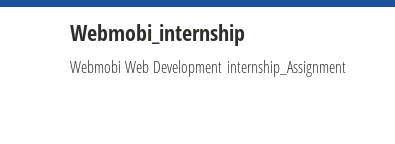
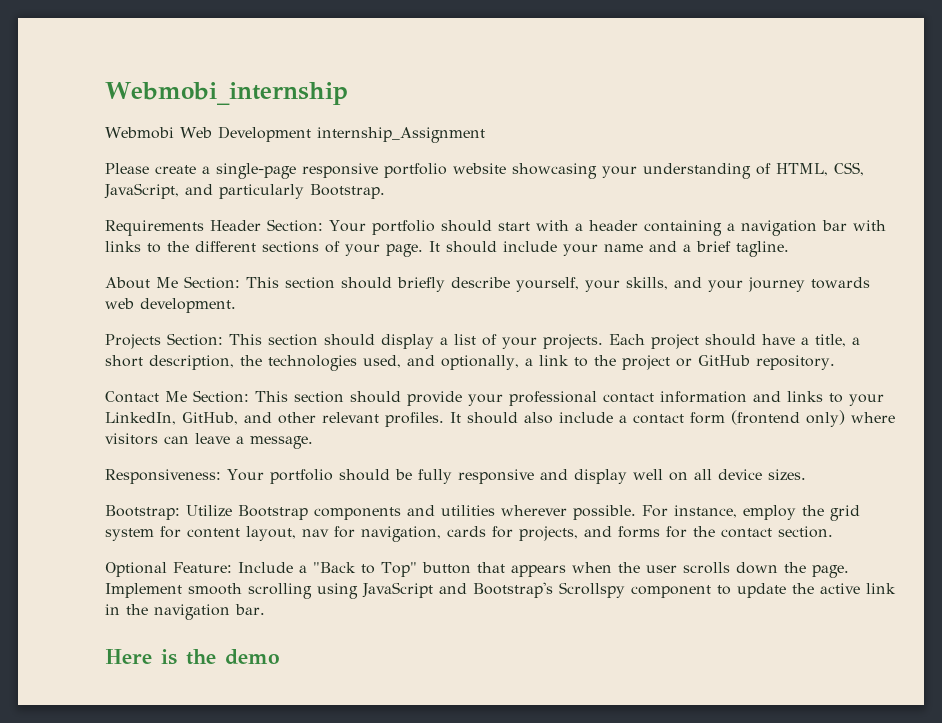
(346, 68) none -> [105,162,864,179] [104,183,385,199] [105,219,886,236] [105,241,789,257] [105,276,870,292] [105,298,236,313] [105,333,860,349] [105,355,835,371] [105,390,884,406] [105,410,895,427] [105,433,313,449] [105,469,806,484] [105,505,860,521] [105,526,833,542] [105,562,849,578] [105,582,896,599] [105,604,265,620] [105,649,280,665] // Please create a single-page responsive portfolio website showcasing your understanding of HTML, CSS, JavaScript, and particularly Bootstrap. // Requirements Header Section: Your portfolio should start with a header containing a navigation bar with links to the different sections of your page. It should include your name and a brief tagline. // About Me Section: This section should briefly describe yourself, your skills, and your journey towards web development. // Projects Section: This section should display a list of your projects. Each project should have a title, a short description, the technologies used, and optionally, a link to the project or GitHub repository. // Contact Me Section: This section should provide your professional contact information and links to your LinkedIn, GitHub, and other relevant profiles. It should also include a contact form (frontend only) where visitors can leave a message. // Responsiveness: Your portfolio should be fully responsive and display well on all device sizes. // Bootstrap: Utilize Bootstrap components and utilities wherever possible. For instance, employ the grid system for content layout, nav for navigation, cards for projects, and forms for the contact section. // Optional Feature: Include a "Back to Top" button that appears when the user scrolls down the page. Implement smooth scrolling using JavaScript and Bootstrap's Scrollspy component to update the active link in the navigation bar. // Here is the demo

